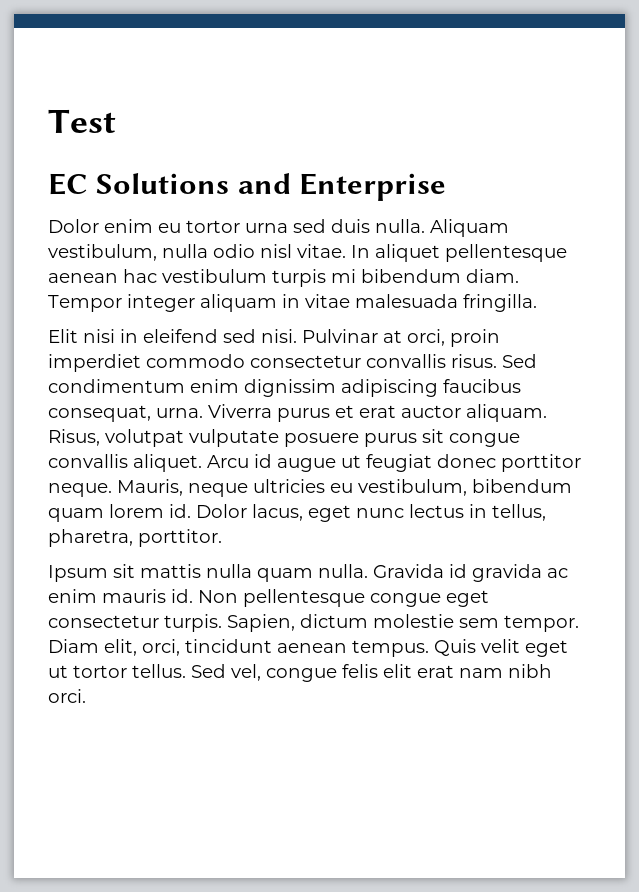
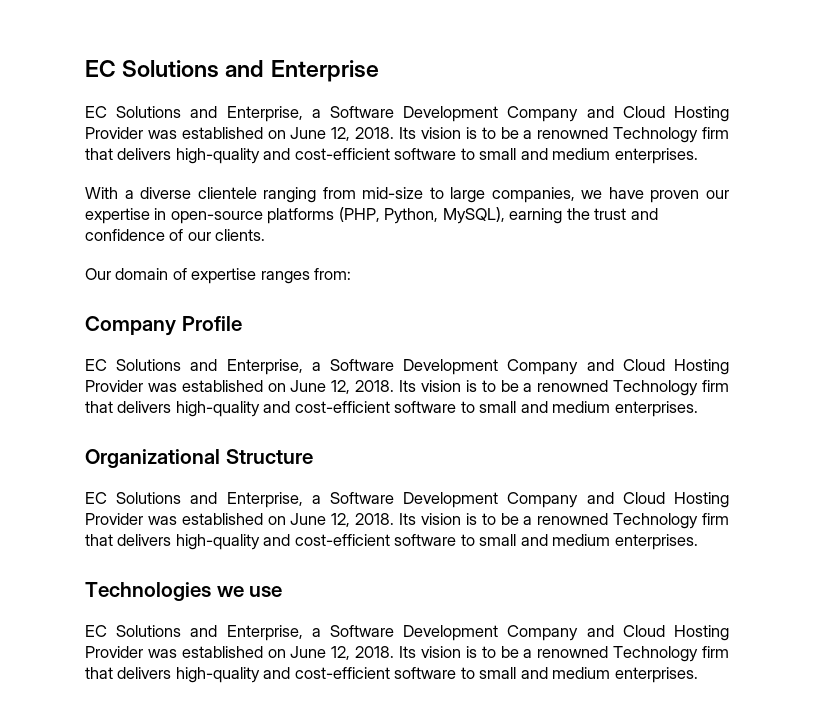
[48,109,116,133] Test // -> (85, 68) none
[48,219,509,237] [48,244,567,262] [48,269,519,287] [48,294,537,312] [48,329,500,347] [48,354,537,372] [48,379,521,397] [48,404,547,422] [48,429,520,447] [48,454,581,472] [48,479,572,497] [48,504,546,522] [48,529,222,547] [48,564,568,582] [48,589,489,607] [48,614,579,632] [48,639,568,657] [48,664,552,682] [48,689,86,703] Dolor enim eu tortor urna sed duis nulla. Aliquam vestibulum, nulla odio nisl vitae. In aliquet pellentesque aenean hac vestibulum turpis mi bibendum diam. Tempor integer aliquam in vitae malesuada fringilla. // Elit nisi in eleifend sed nisi. Pulvinar at orci, proin imperdiet commodo consectetur convallis risus. Sed condimentum enim dignissim adipiscing faucibus consequat, urna. Viverra purus et erat auctor aliquam. Risus, volutpat vulputate posuere purus sit congue convallis aliquet. Arcu id augue ut feugiat donec porttitor neque. Mauris, neque ultricies eu vestibulum, bibendum quam lorem id. Dolor lacus, eget nunc lectus in tellus, pharetra, porttitor. // Ipsum sit mattis nulla quam nulla. Gravida id gravida ac enim mauris id. Non pellentesque congue eget consectetur turpis. Sapien, dictum molestie sem tempor. Diam elit, orci, tincidunt aenean tempus. Quis velit eget ut tortor tellus. Sed vel, congue felis elit erat nam nibh orci. -> [85,106,730,122] [85,127,730,143] [85,148,698,164] [85,187,730,203] [85,207,658,224] [85,229,266,241] [85,268,352,284] [85,316,242,336] [85,359,730,375] [85,380,730,396] [85,401,698,417] [85,449,313,468] [85,492,730,508] [85,513,730,529] [85,534,698,550] [85,582,283,601] [85,625,730,641] [85,646,730,662] [85,667,698,683] EC Solutions and Enterprise, a Software Development Company and Cloud Hosting Provider was established on June 12, 2018. Its vision is to be a renowned Technology firm that delivers high-quality and cost-efficient software to small and medium enterprises. // With a diverse clientele ranging from mid-size to large companies, we have proven our expertise in open-source platforms (PHP, Python, MySQL), earning the trust and confidence of our clients. // Our domain of expertise ranges from: // Company Profile // EC Solutions and Enterprise, a Software Development Company and Cloud Hosting Provider was established on June 12, 2018. Its vision is to be a renowned Technology firm that delivers high-quality and cost-efficient software to small and medium enterprises. // Organizational Structure // EC Solutions and Enterprise, a Software Development Company and Cloud Hosting Provider was established on June 12, 2018. Its vision is to be a renowned Technology firm that delivers high-quality and cost-efficient software to small and medium enterprises. // Technologies we use // EC Solutions and Enterprise, a Software Development Company and Cloud Hosting Provider was established on June 12, 2018. Its vision is to be a renowned Technology firm that delivers high-quality and cost-efficient software to small and medium enterprises.

